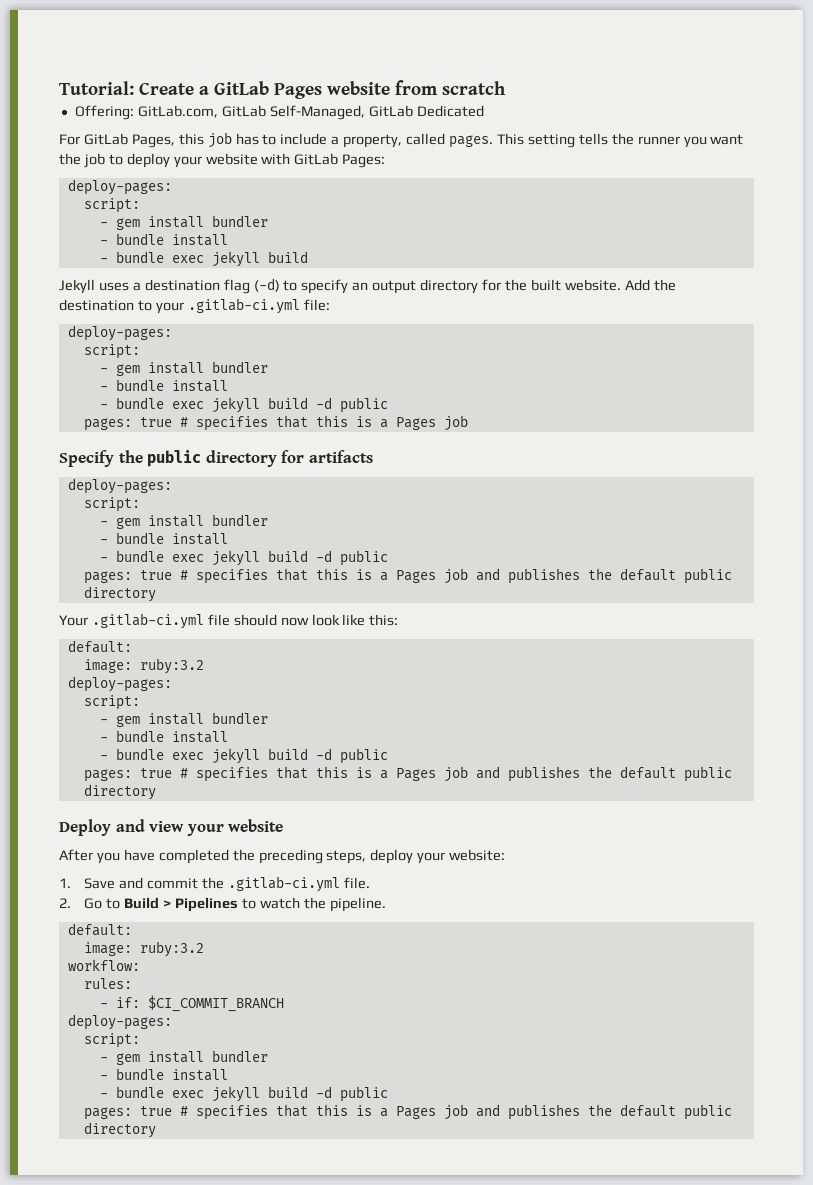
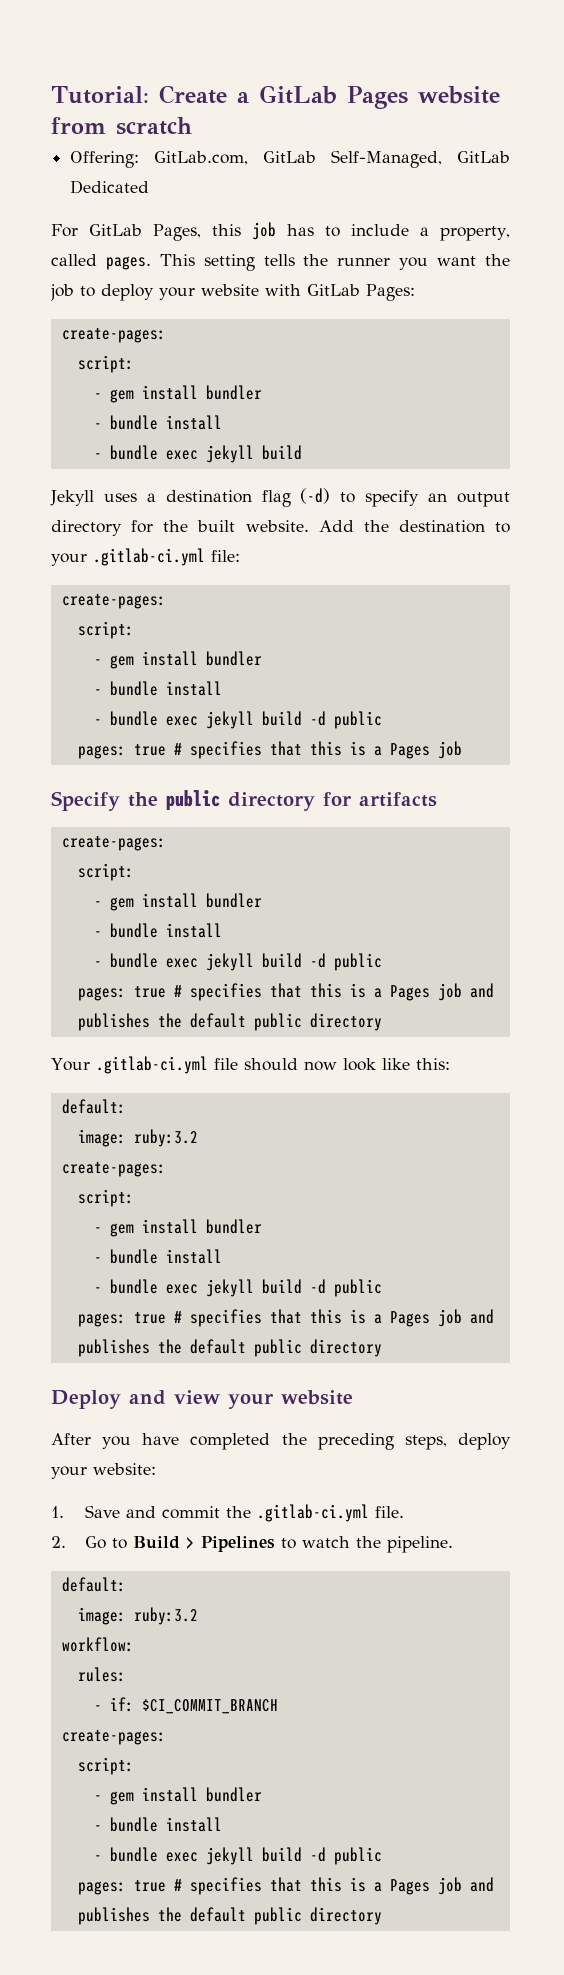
[67,179,172,195] deploy-pages: -> [61,328,166,343] create-pages:
[67,325,172,341] deploy-pages: -> [61,594,166,609] create-pages:
[67,478,172,494] deploy-pages: -> [61,836,166,851] create-pages:
[67,676,172,692] deploy-pages: -> [61,1162,166,1177] create-pages:
[67,1014,172,1030] deploy-pages: -> [61,1730,166,1745] create-pages:

